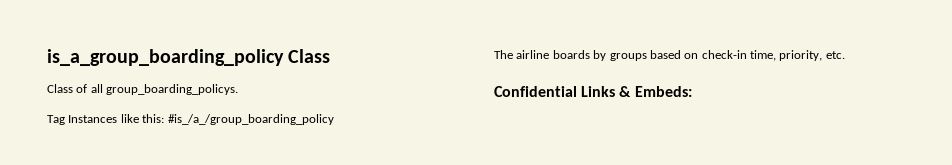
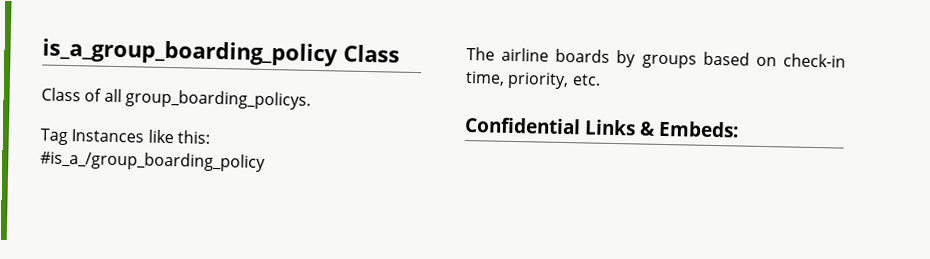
[167,114,334,125] #is_/a_/group_boarding_policy -> [40,150,266,172] #is_a_/group_boarding_policy

